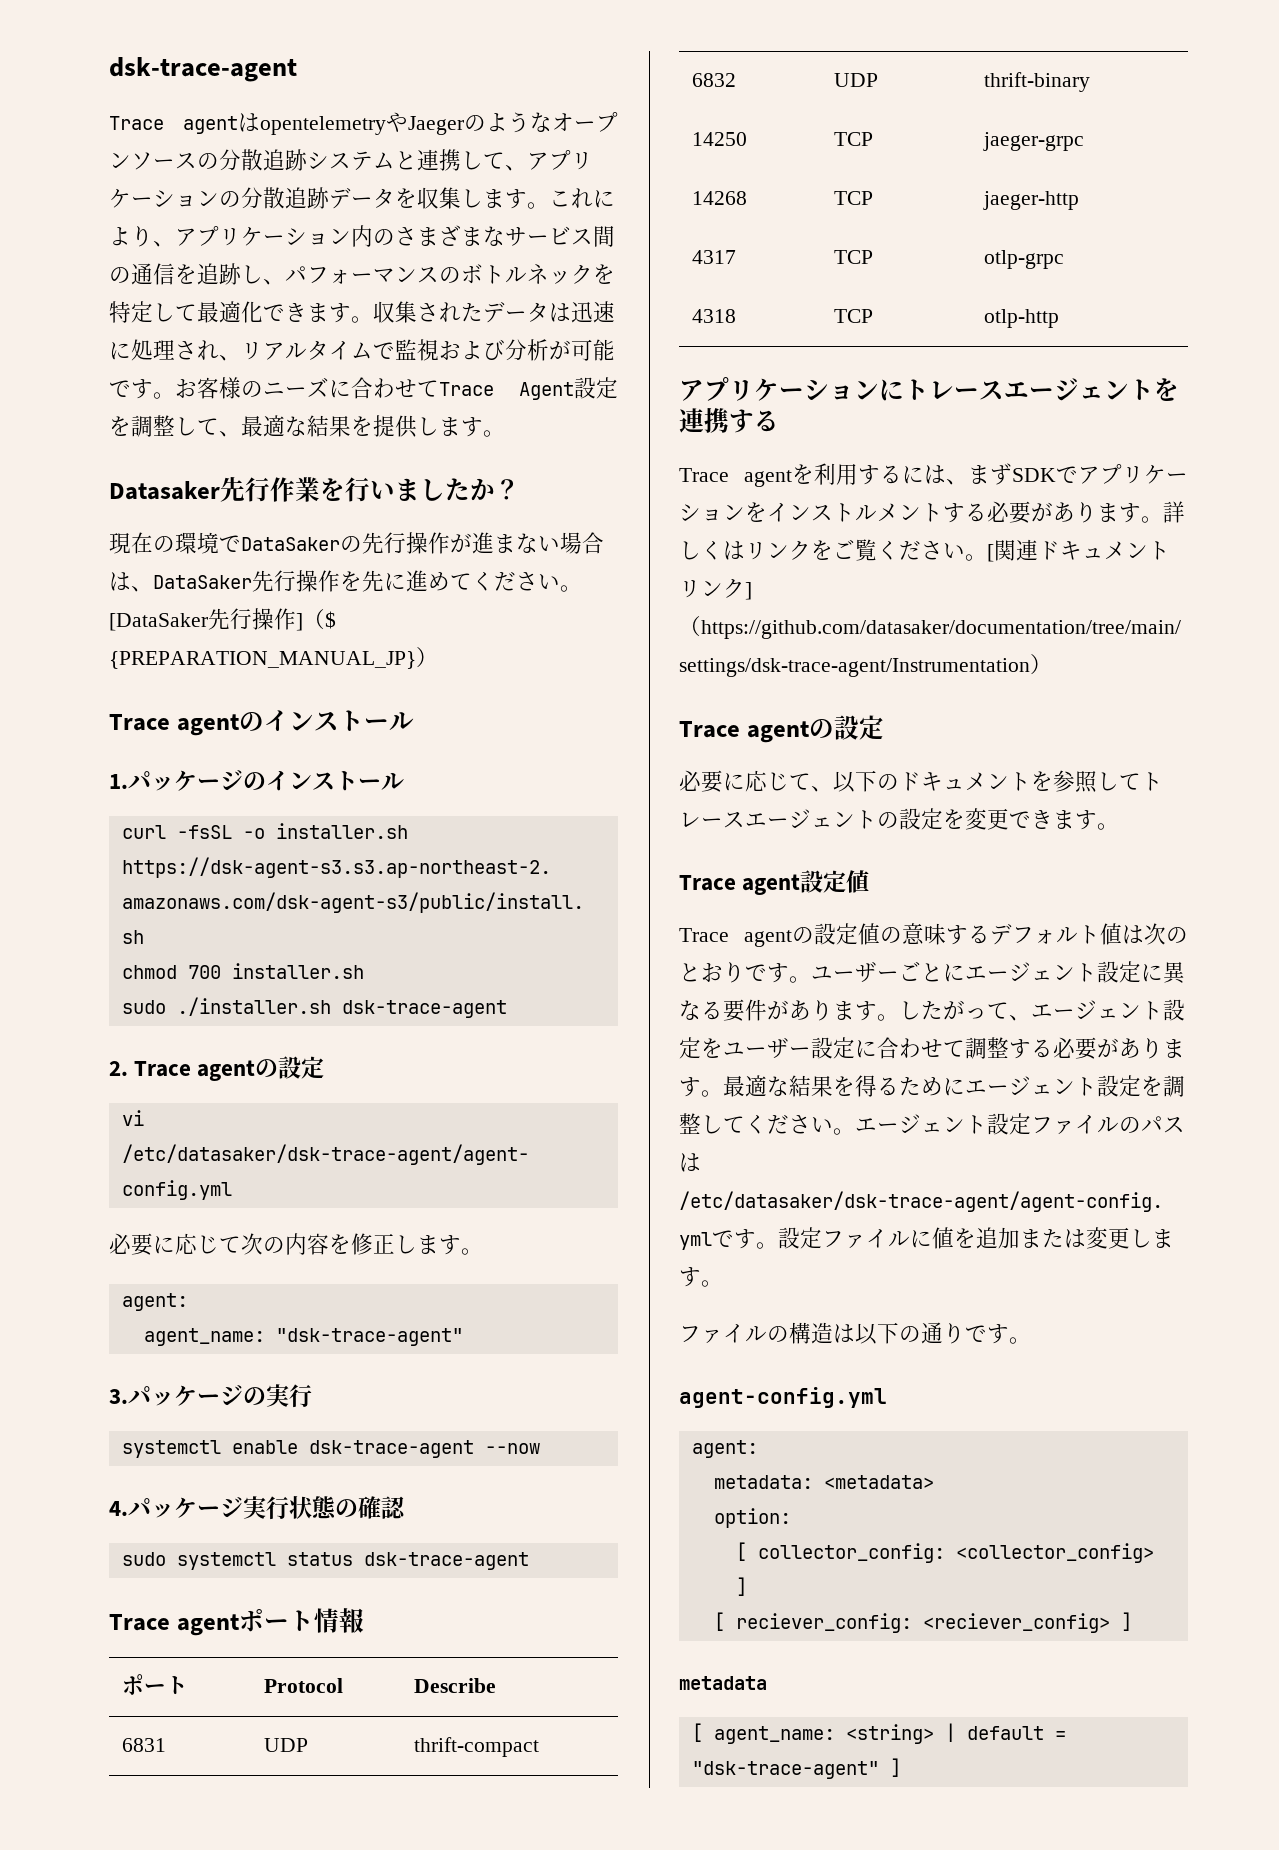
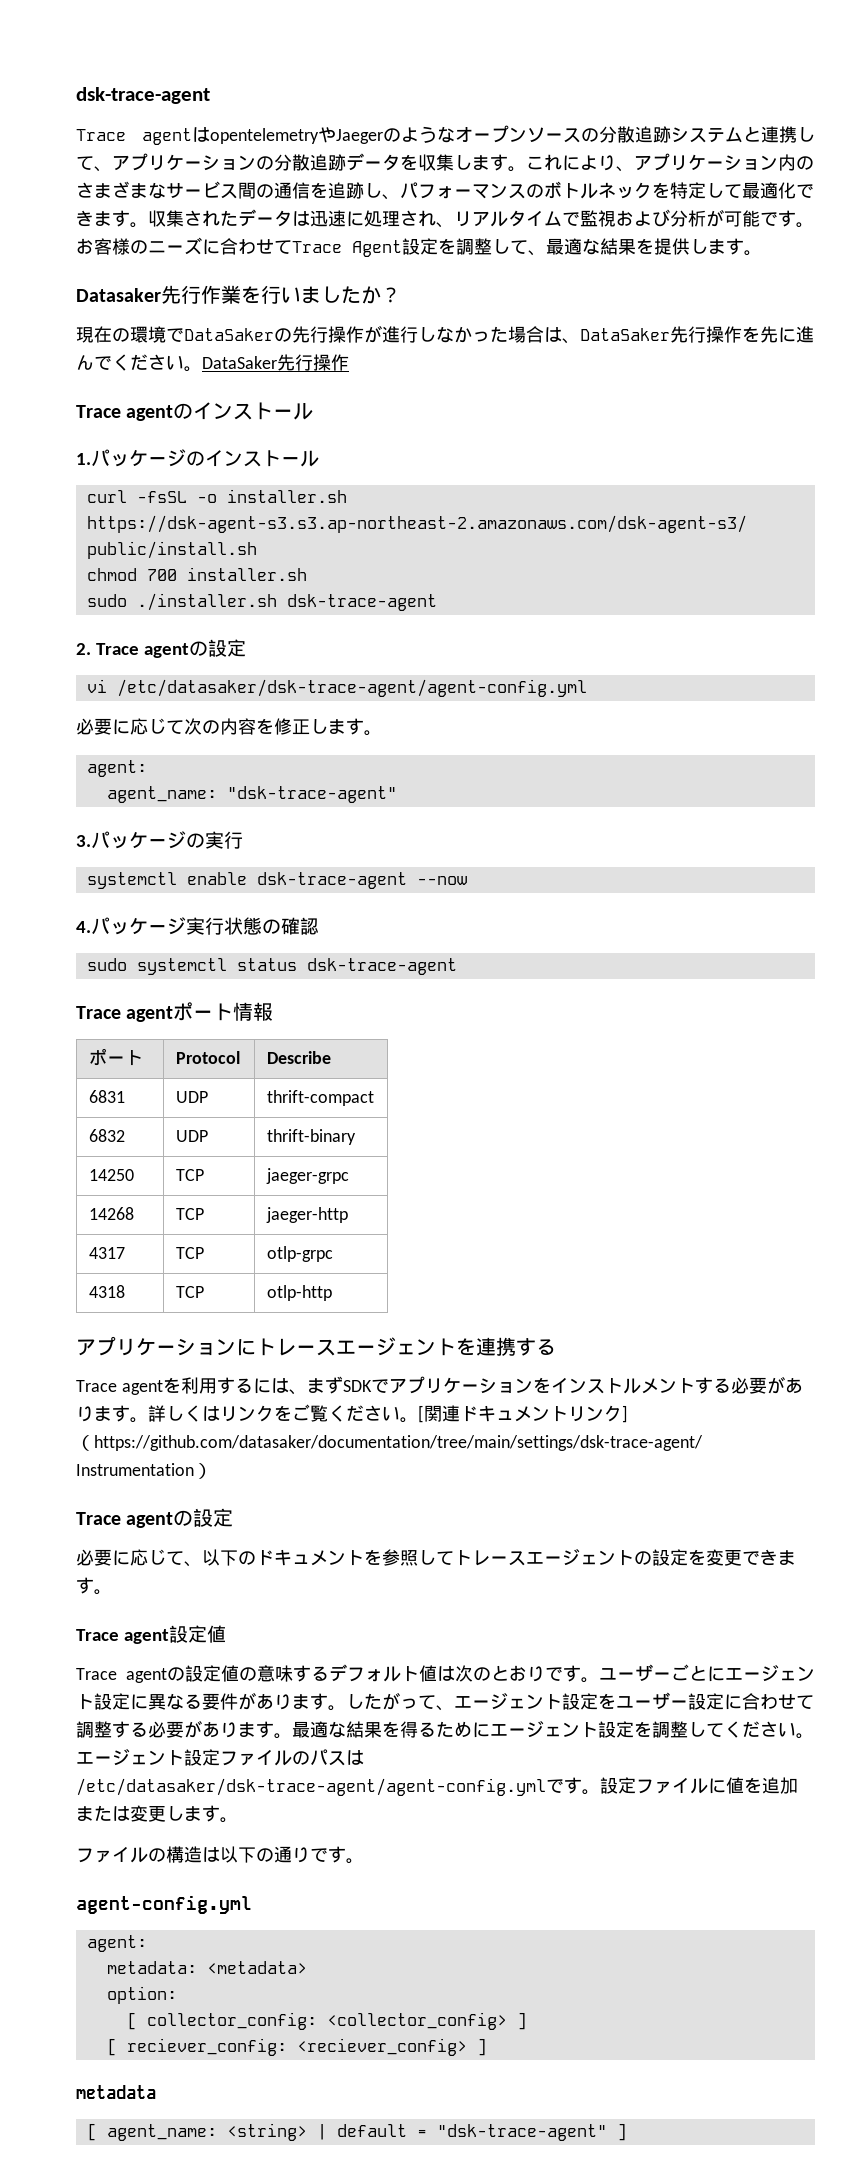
[494,533,560,553] まない -> [400,326,508,343] 行しなかった
[428,571,582,592] [109,608,336,631] [109,647,438,669] めてください。[DataSaker先行操作]（$ {PREPARATION_MANUAL_JP}） -> [76,354,349,372] んでください。DataSaker先行操作

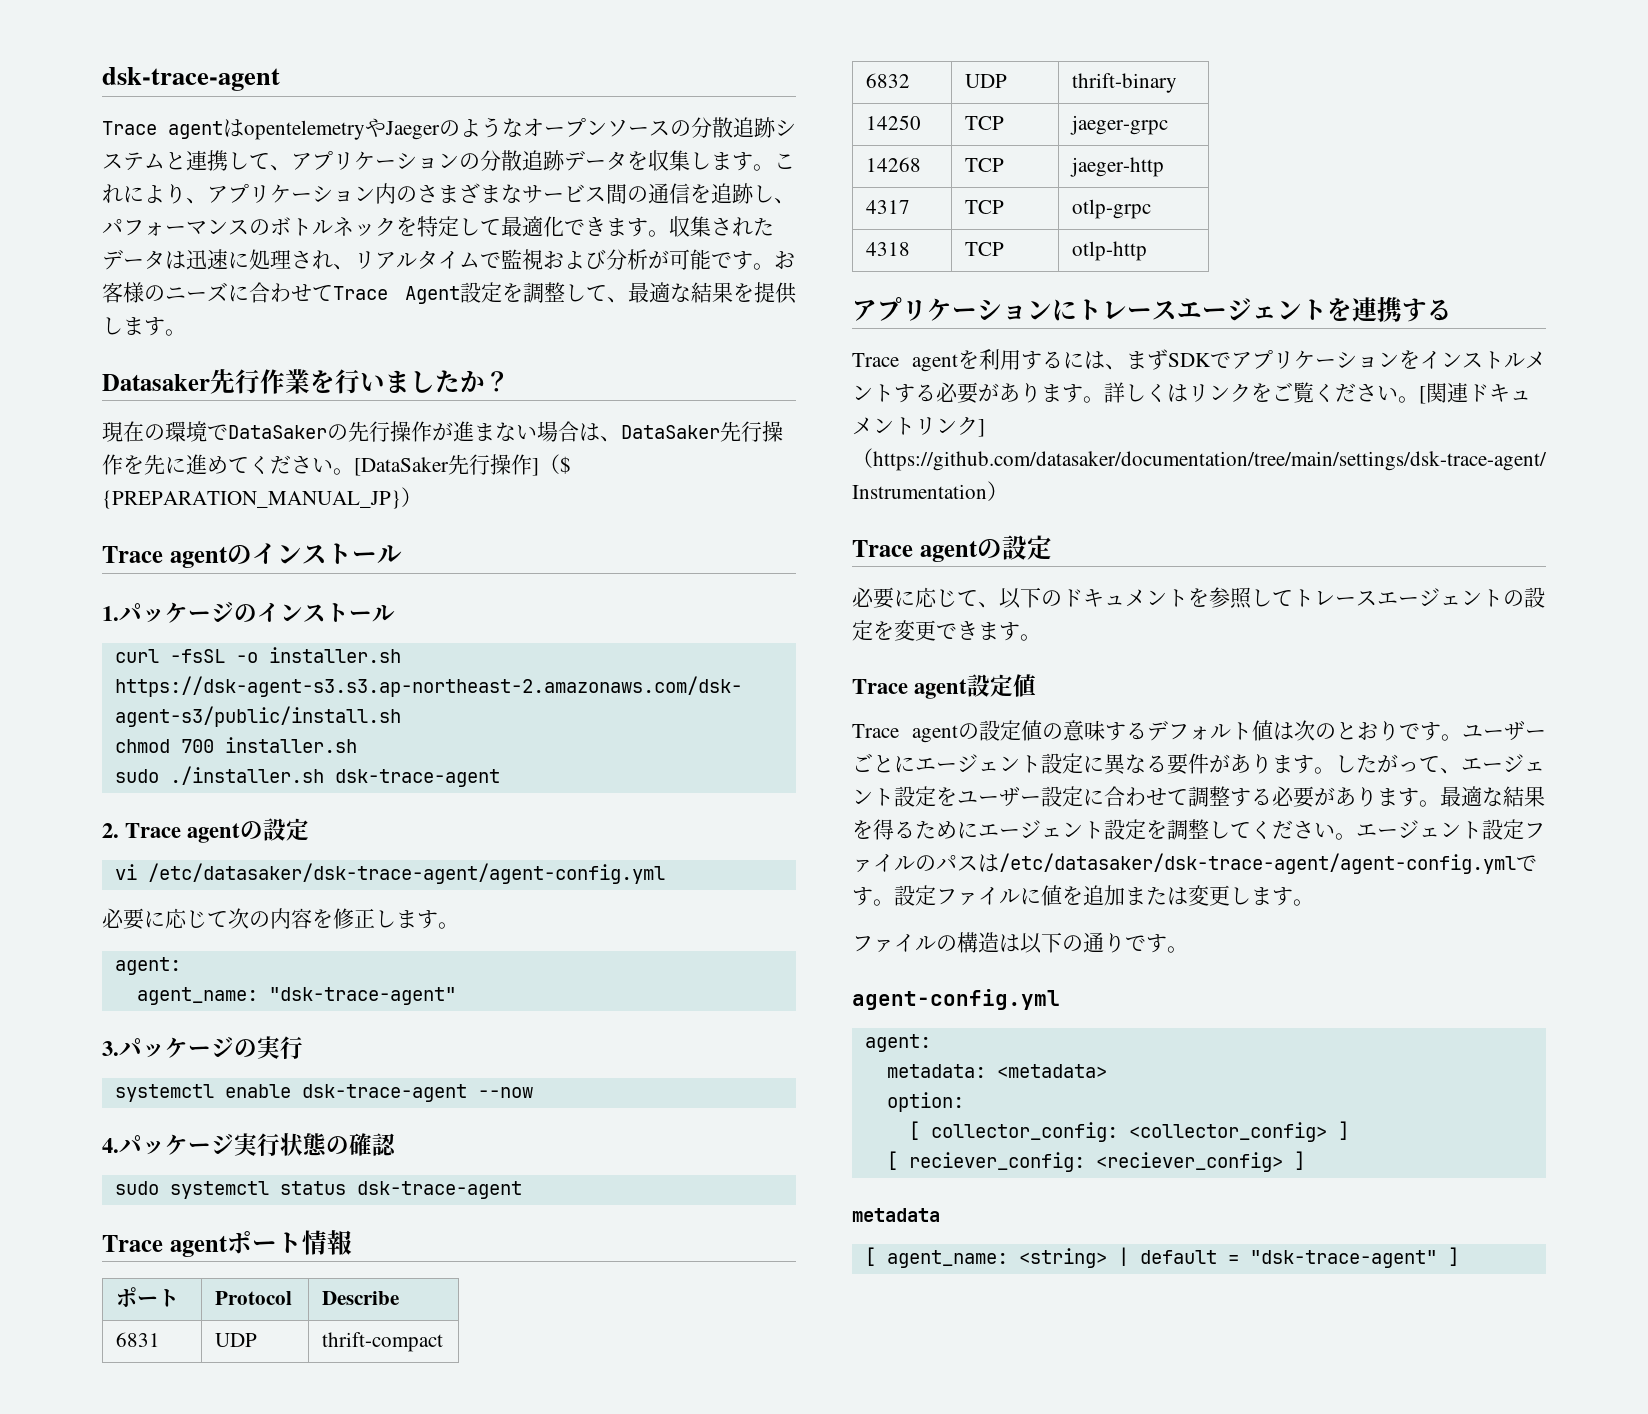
[400,326,508,343] 行しなかった -> [474,422,537,441] まない
[76,354,349,372] んでください。DataSaker先行操作 -> [207,454,571,476] [102,487,422,509] めてください。[DataSaker先行操作]（$ {PREPARATION_MANUAL_JP}）

